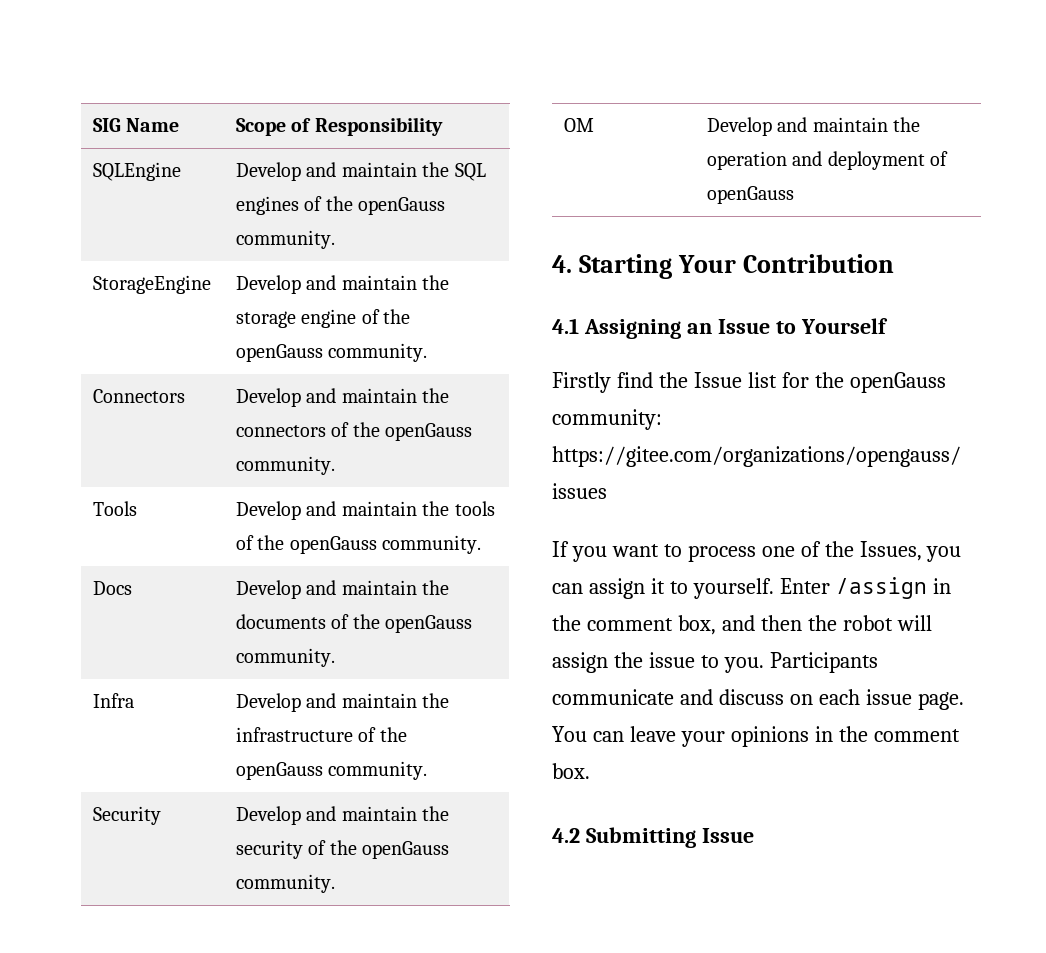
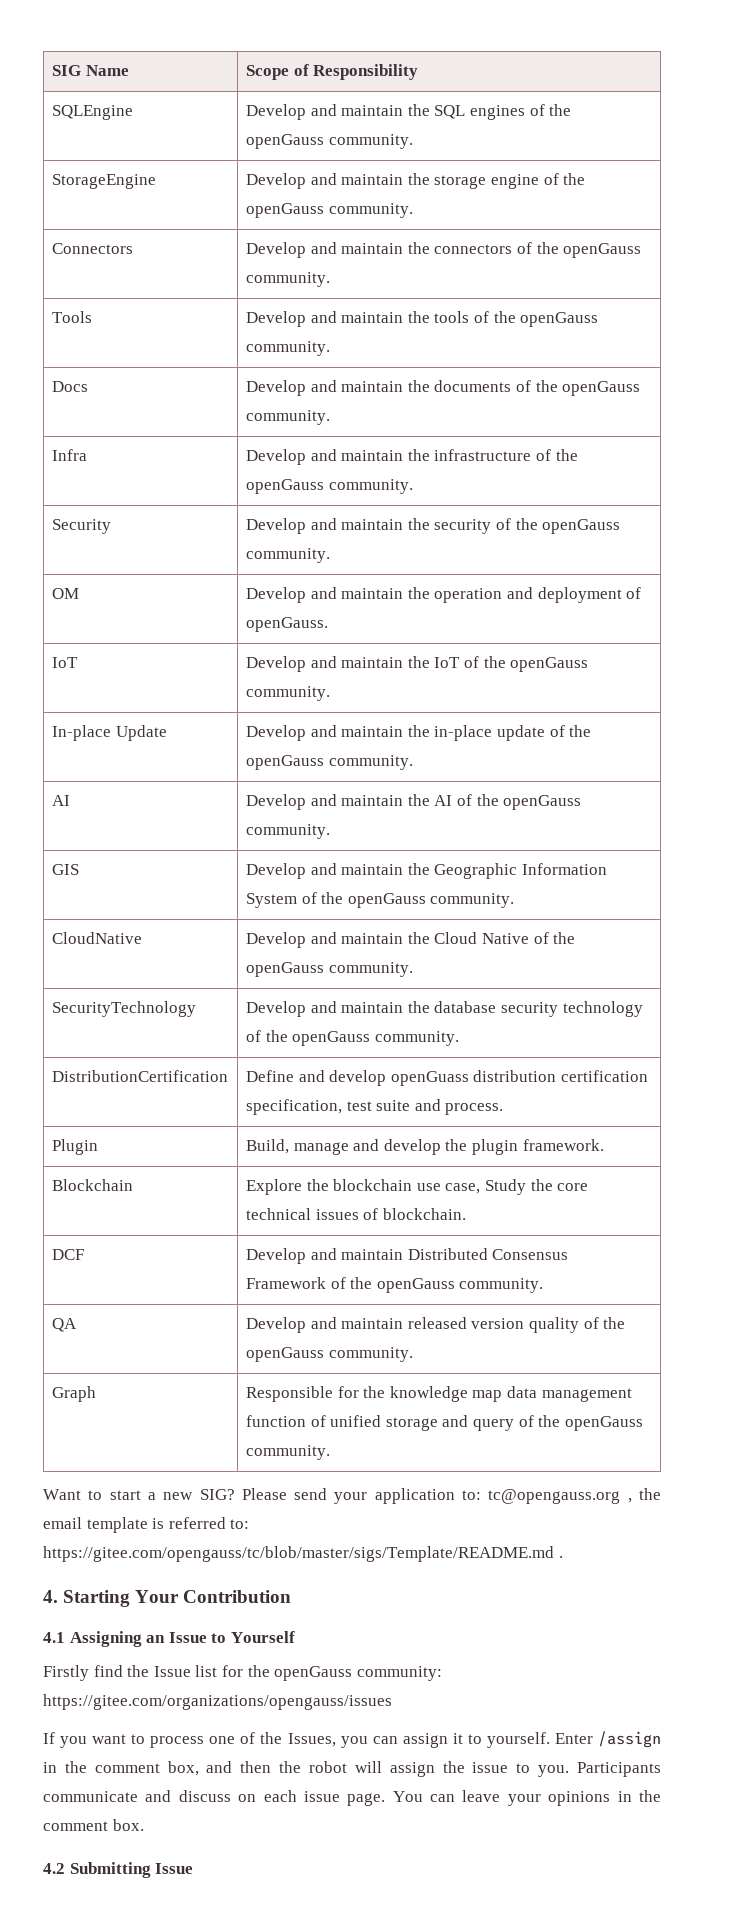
[707,186,795,204] openGauss -> [245,617,328,632] [51,657,78,668] [245,656,589,672] [245,686,330,701] [51,725,167,741] [245,725,592,741] [245,755,413,770] [51,795,70,806] [245,794,582,810] [245,824,330,839] [51,864,79,875] [245,863,607,879] [245,892,515,908] [51,932,142,944] [245,932,576,948] [245,962,413,977] [51,1001,196,1017] [245,1001,643,1017] [245,1030,459,1046] [51,1070,228,1082] [245,1070,648,1086] [245,1099,504,1115] [51,1139,98,1155] [245,1139,604,1155] [51,1179,133,1191] [245,1179,589,1195] [245,1208,466,1220] [51,1249,84,1260] [245,1248,569,1264] [245,1277,544,1293] [51,1318,77,1332] [245,1317,626,1333] [245,1347,413,1362] [51,1386,96,1402] [245,1386,632,1402] [245,1415,643,1431] [245,1445,330,1460] [43,1488,661,1504] [43,1517,250,1533] [43,1546,563,1562] openGauss. // IoT | Develop and maintain the IoT of the openGauss community. // In-place Update | Develop and maintain the in-place update of the openGauss community. // AI | Develop and maintain the AI of the openGauss community. // GIS | Develop and maintain the Geographic Information System of the openGauss community. // CloudNative | Develop and maintain the Cloud Native of the openGauss community. // SecurityTechnology | Develop and maintain the database security technology of the openGauss community. // DistributionCertification | Define and develop openGuass distribution certification specification, test suite and process. // Plugin | Build, manage and develop the plugin framework. // Blockchain | Explore the blockchain use case, Study the core technical issues of blockchain. // DCF | Develop and maintain Distributed Consensus Framework of the openGauss community. // QA | Develop and maintain released version quality of the openGauss community. // Graph | Responsible for the knowledge map data management function of unified storage and query of the openGauss community. // Want to start a new SIG? Please send your application to: tc@opengauss.org , the email template is referred to: https://gitee.com/opengauss/tc/blob/master/sigs/Template/README.md .

